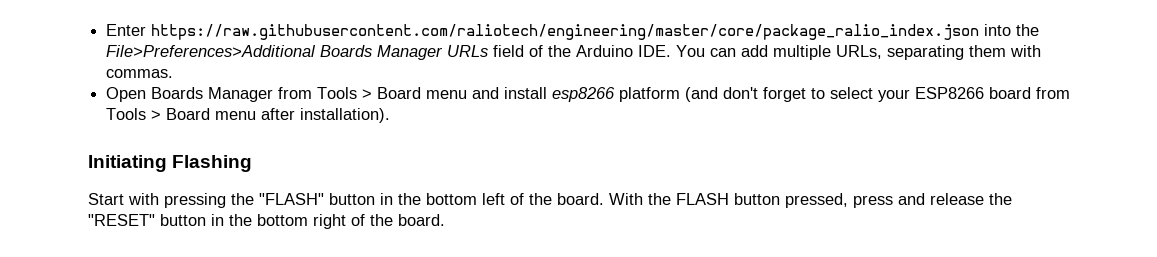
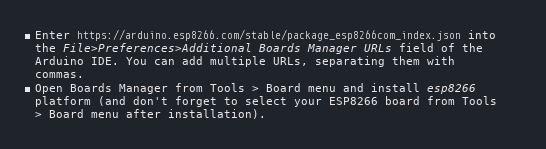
[151,24,980,40] https://raw.githubusercontent.com/raliotech/engineering/master/core/package_ralio_index.json -> [77,29,462,41] https://arduino.esp8266.com/stable/package_esp8266com_index.json
[88,155,253,172] [88,193,1012,208] [88,214,445,229] // Initiating Flashing // Start with pressing the "FLASH" button in the bottom left of the board. With the FLASH button pressed, press and release the "RESET" button in the bottom right of the board. -> (267, 114) none

